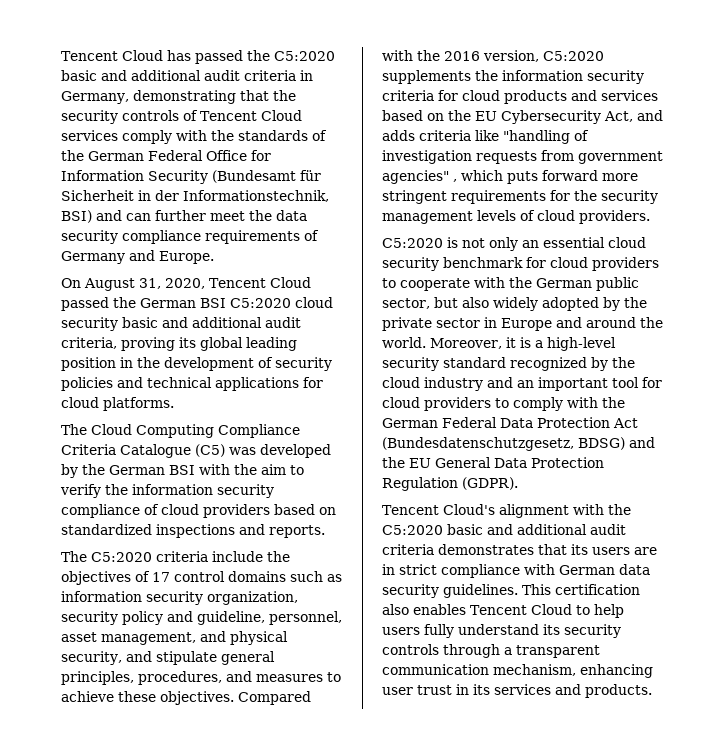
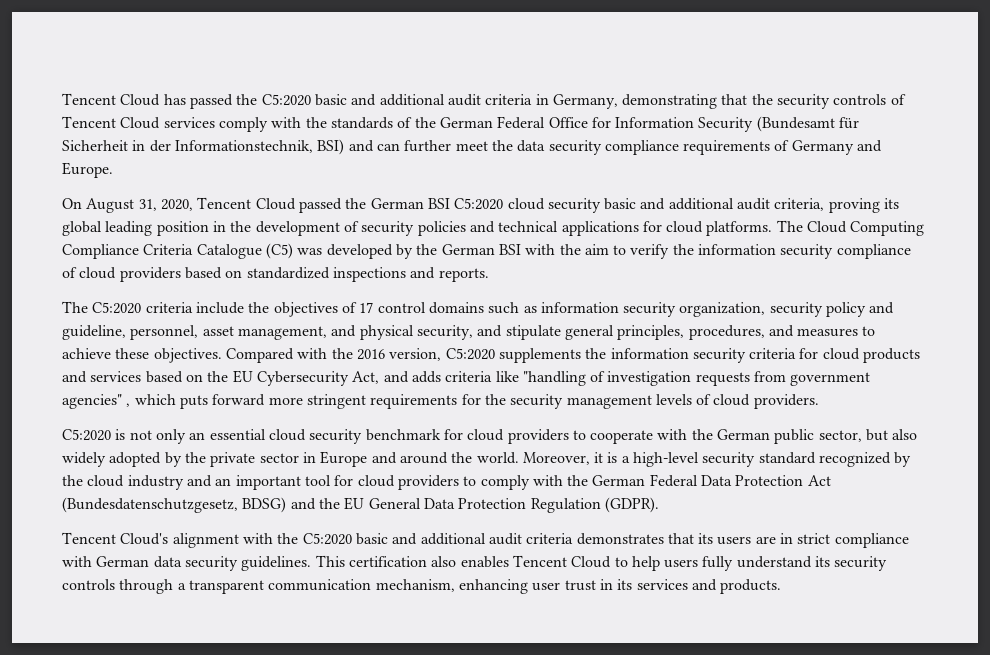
(174, 404) // -> (773, 228) none

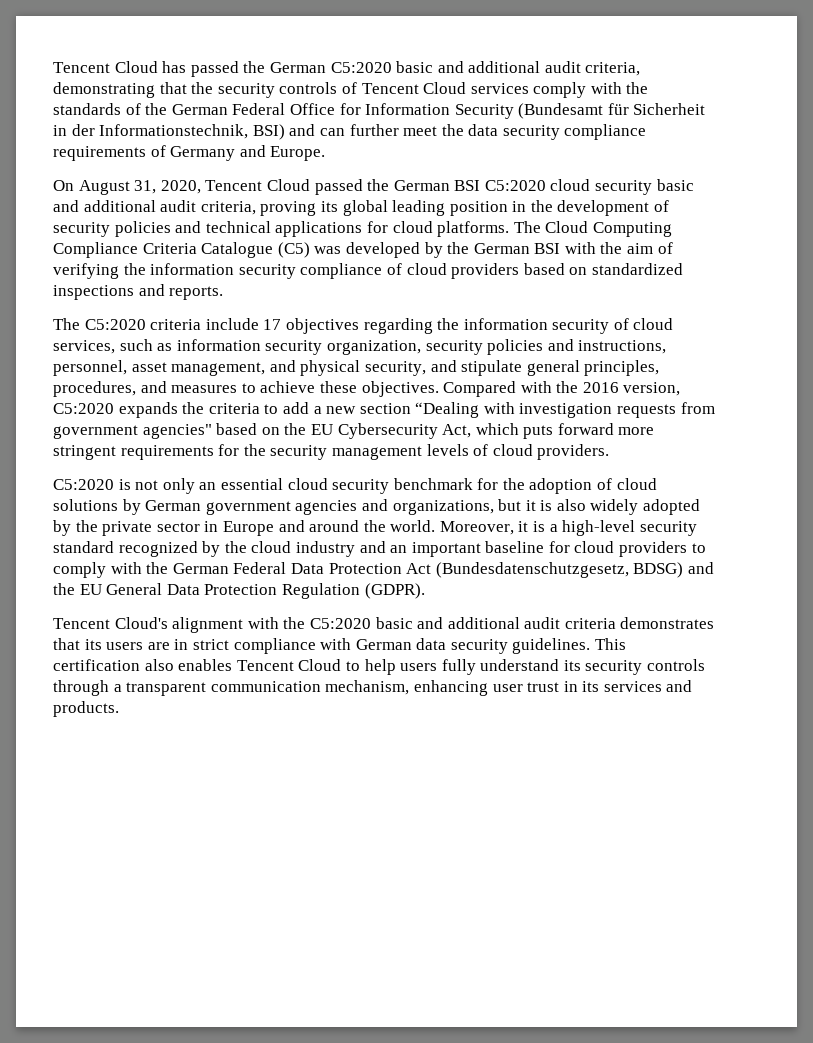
[261,94,618,109] C5:2020 basic and additional audit criteria in Germany, -> [269,61,641,76] German C5:2020 basic and additional audit criteria,
[613,244,670,259] to verify -> [657,242,673,254] [53,263,119,279] of verifying
[248,302,484,317] the objectives of 17 control domains -> [263,318,674,334] [53,340,115,354] 17 objectives regarding the information security of cloud services,
[826,302,895,317] [62,325,126,340] policy and guideline, -> [487,339,667,355] policies and instructions,
[498,348,921,363] [62,371,142,383] supplements the information security criteria for cloud products and services -> [118,402,715,418] [53,424,212,439] expands the criteria to add a new section “Dealing with investigation requests from government agencies"
[383,371,871,386] [62,394,131,409] and adds criteria like "handling of investigation requests from government agencies" , -> (472, 431) none
[467,429,889,444] cloud providers to cooperate with the German public sector, but -> [502,478,657,494] [53,499,553,515] the adoption of cloud solutions by German government agencies and organizations, but it is
[304,475,331,486] tool -> [485,541,545,553] baseline

